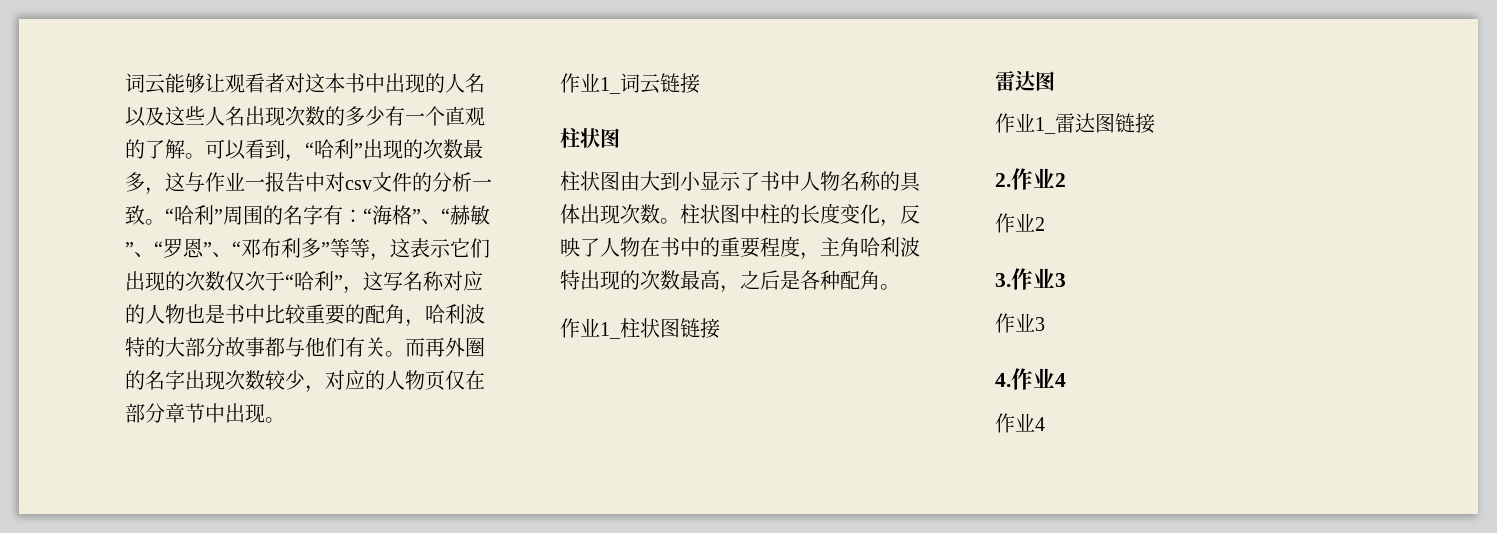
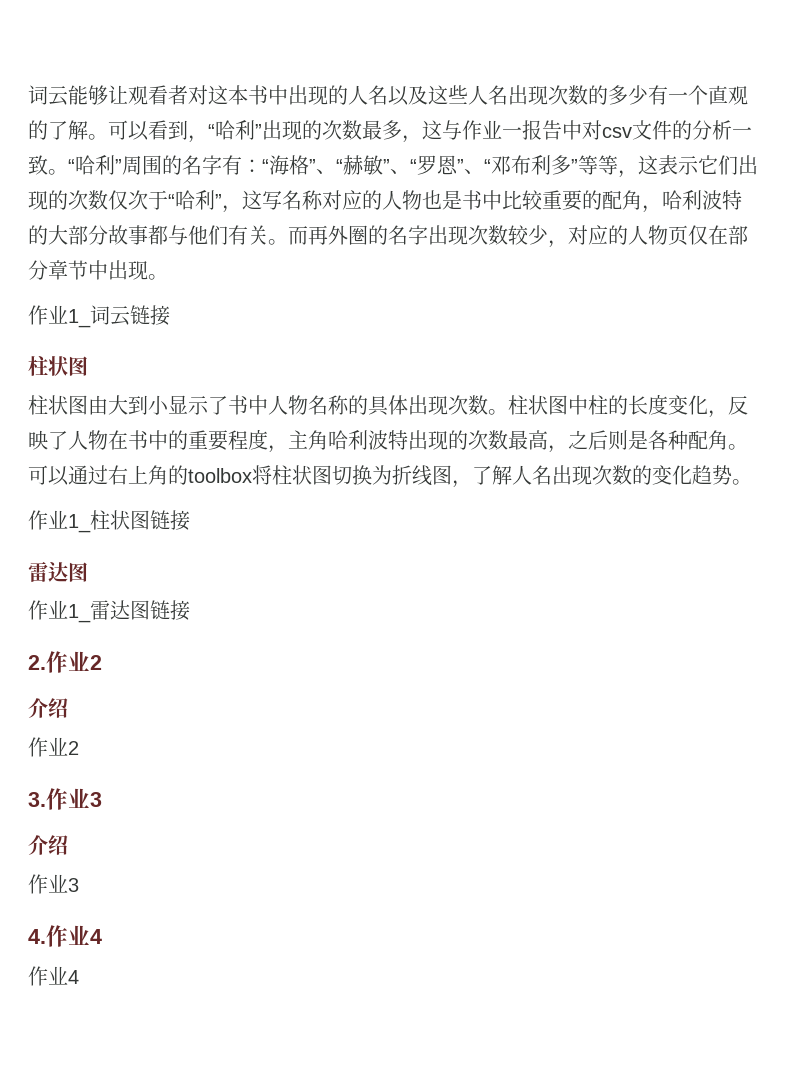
(780, 280) none -> [608,430,628,450] 则
(900, 287) none -> [28,465,752,488] 可以通过右上角的toolbox将柱状图切换为折线图，了解人名出现次数的变化趋势。
(1066, 180) none -> [28,698,68,718] // 介绍
(1066, 280) none -> [28,835,68,855] // 介绍

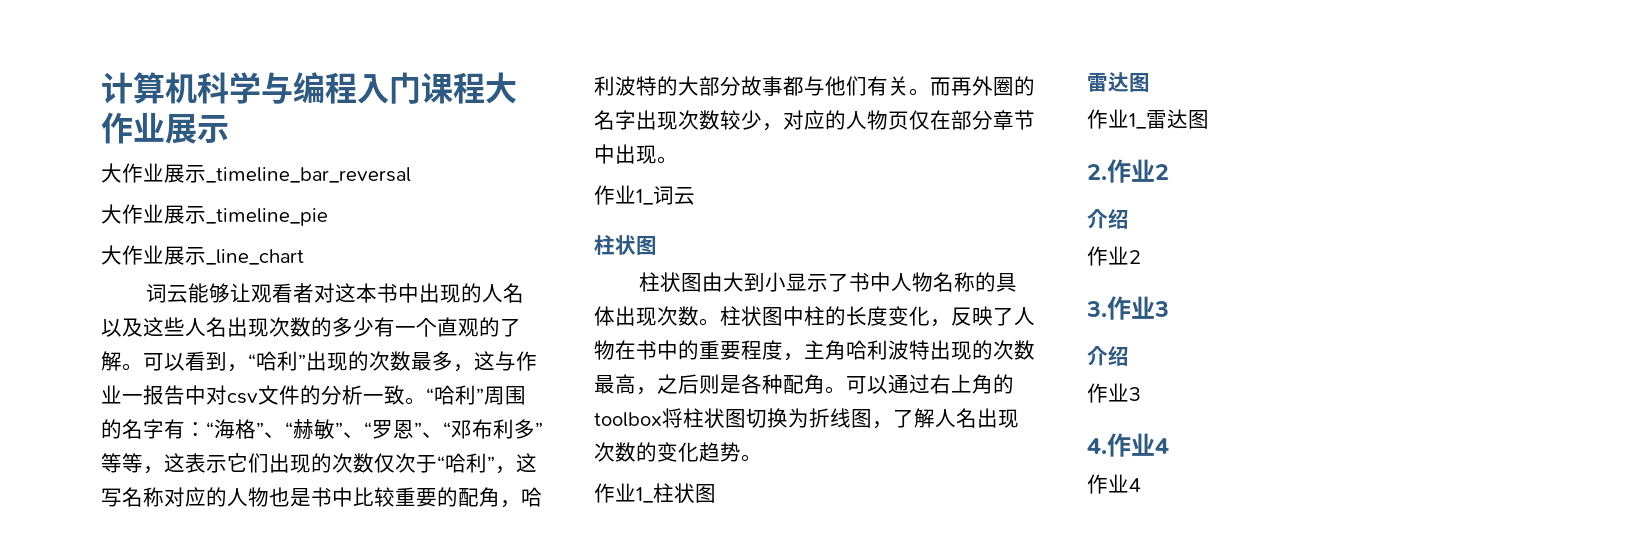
(28, 95) none -> [101,72,517,104] [101,112,229,144] [101,163,411,183] [101,204,328,226] [101,245,304,265] 计算机科学与编程入门课程大作业展示 // 大作业展示_timeline_bar_reversal // 大作业展示_timeline_pie // 大作业展示_line_chart //
[130,305,170,326] 链接 -> (695, 196) none
[150,510,190,531] 链接 -> (716, 493) none
[150,600,190,621] 链接 -> (1209, 119) none

